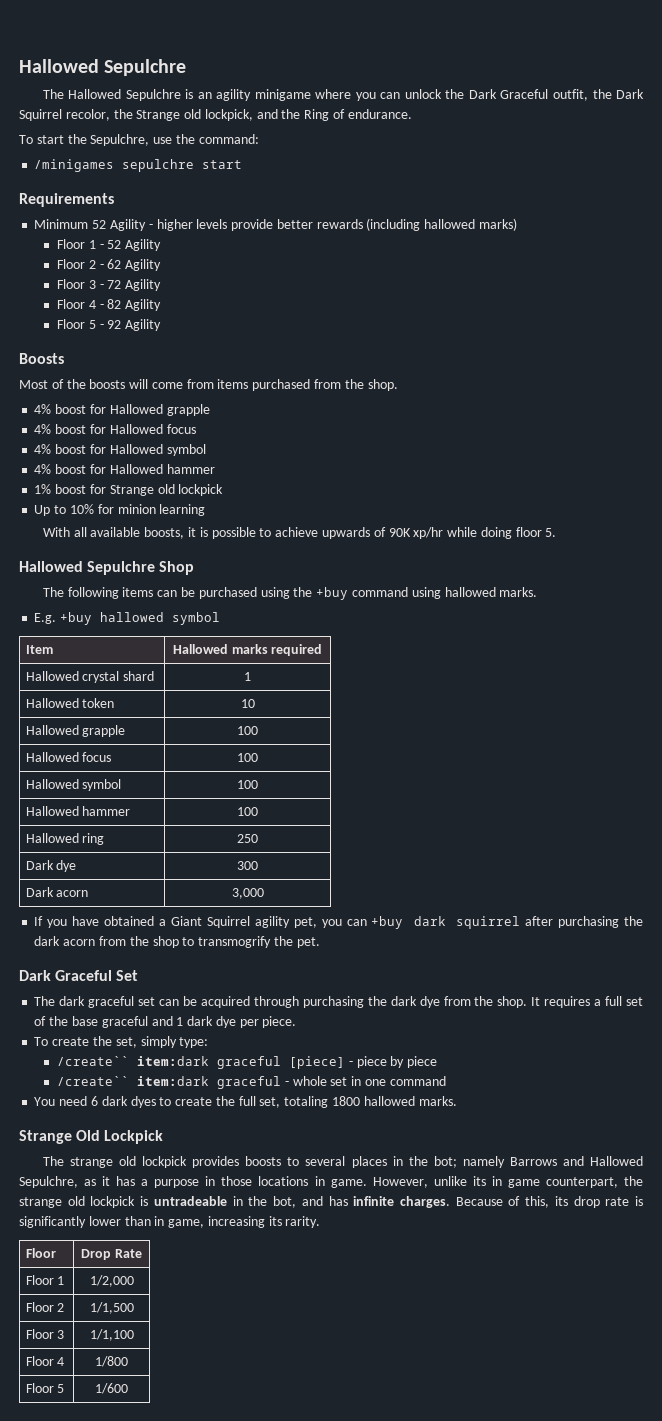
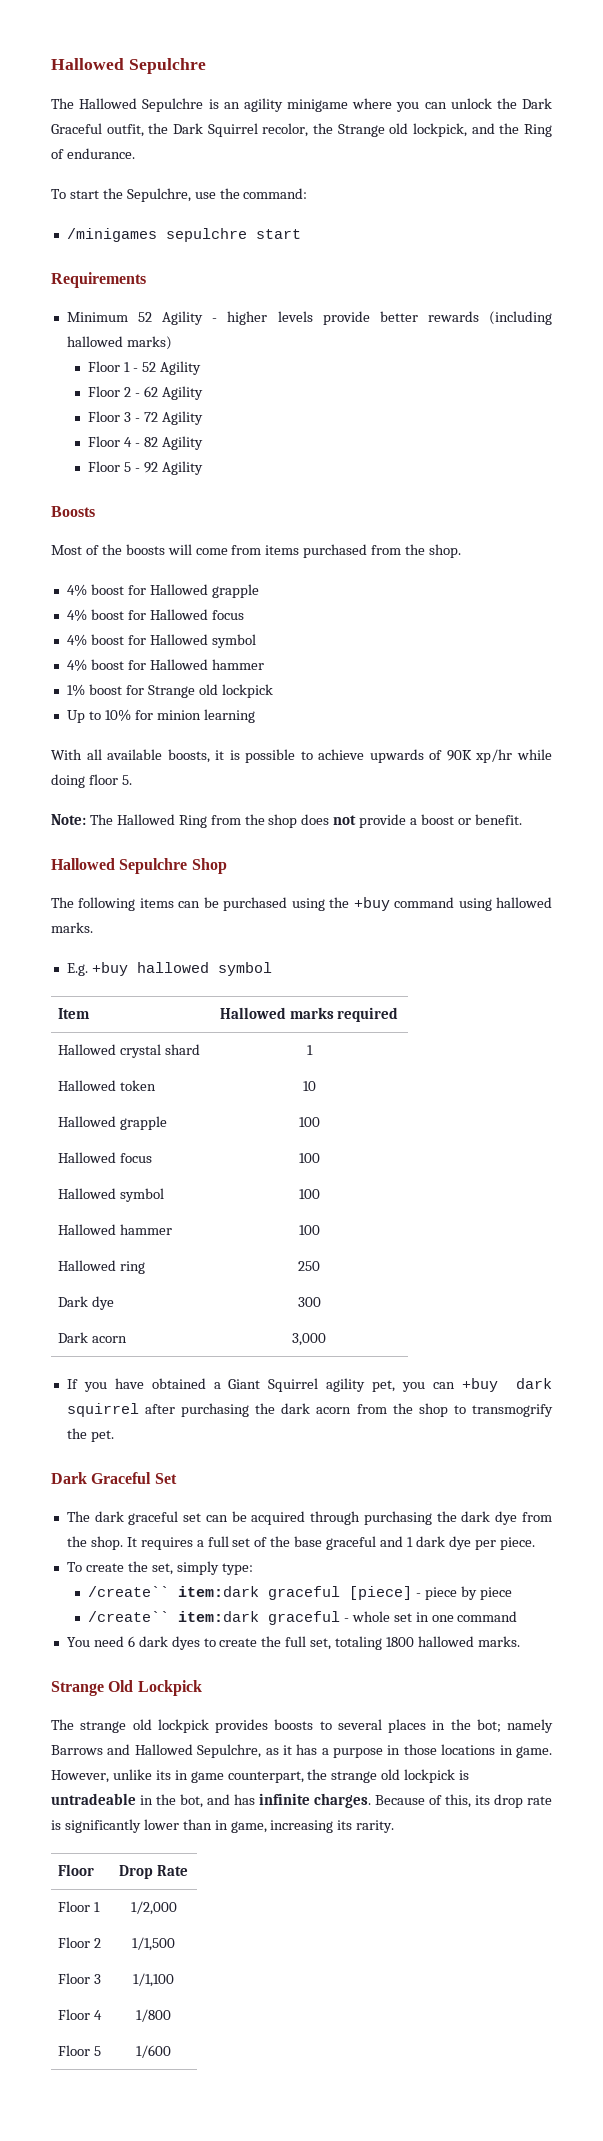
(557, 532) none -> [51,814,522,828] // Note: The Hallowed Ring from the shop does not provide a boost or benefit.

